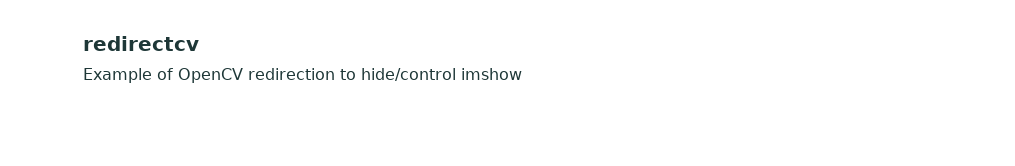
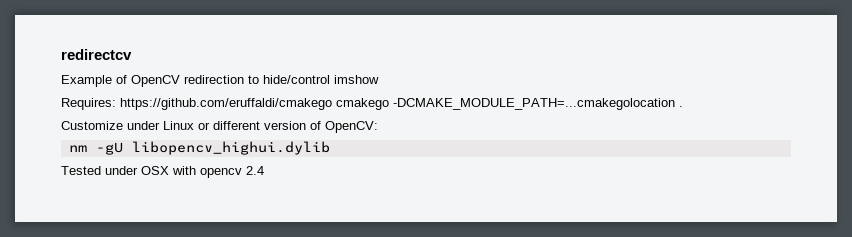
(522, 74) none -> [61,98,683,110] [61,121,378,133] [68,141,330,155] [61,166,264,178] // Requires: https://github.com/eruffaldi/cmakego cmakego -DCMAKE_MODULE_PATH=...cmakegolocation . // Customize under Linux or different version of OpenCV: // nm -gU libopencv_highui.dylib // Tested under OSX with opencv 2.4

